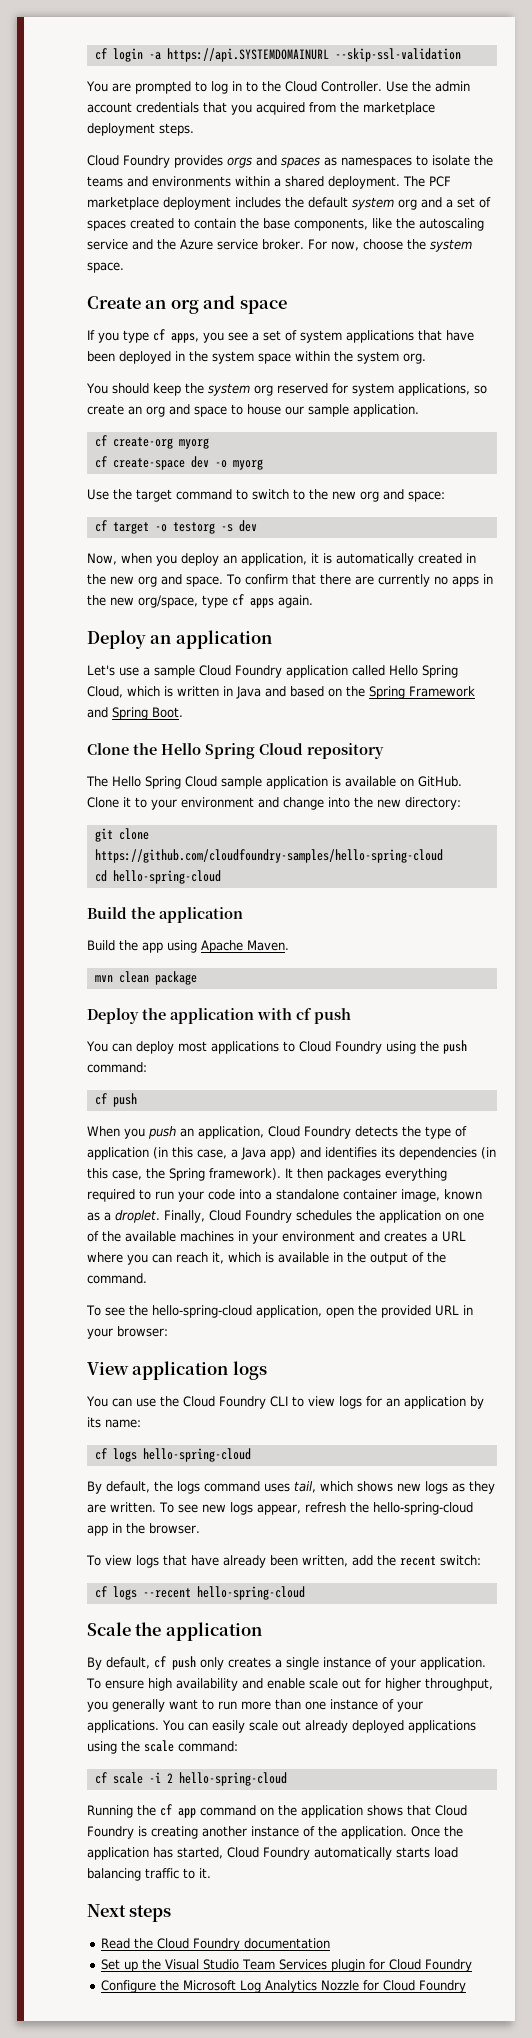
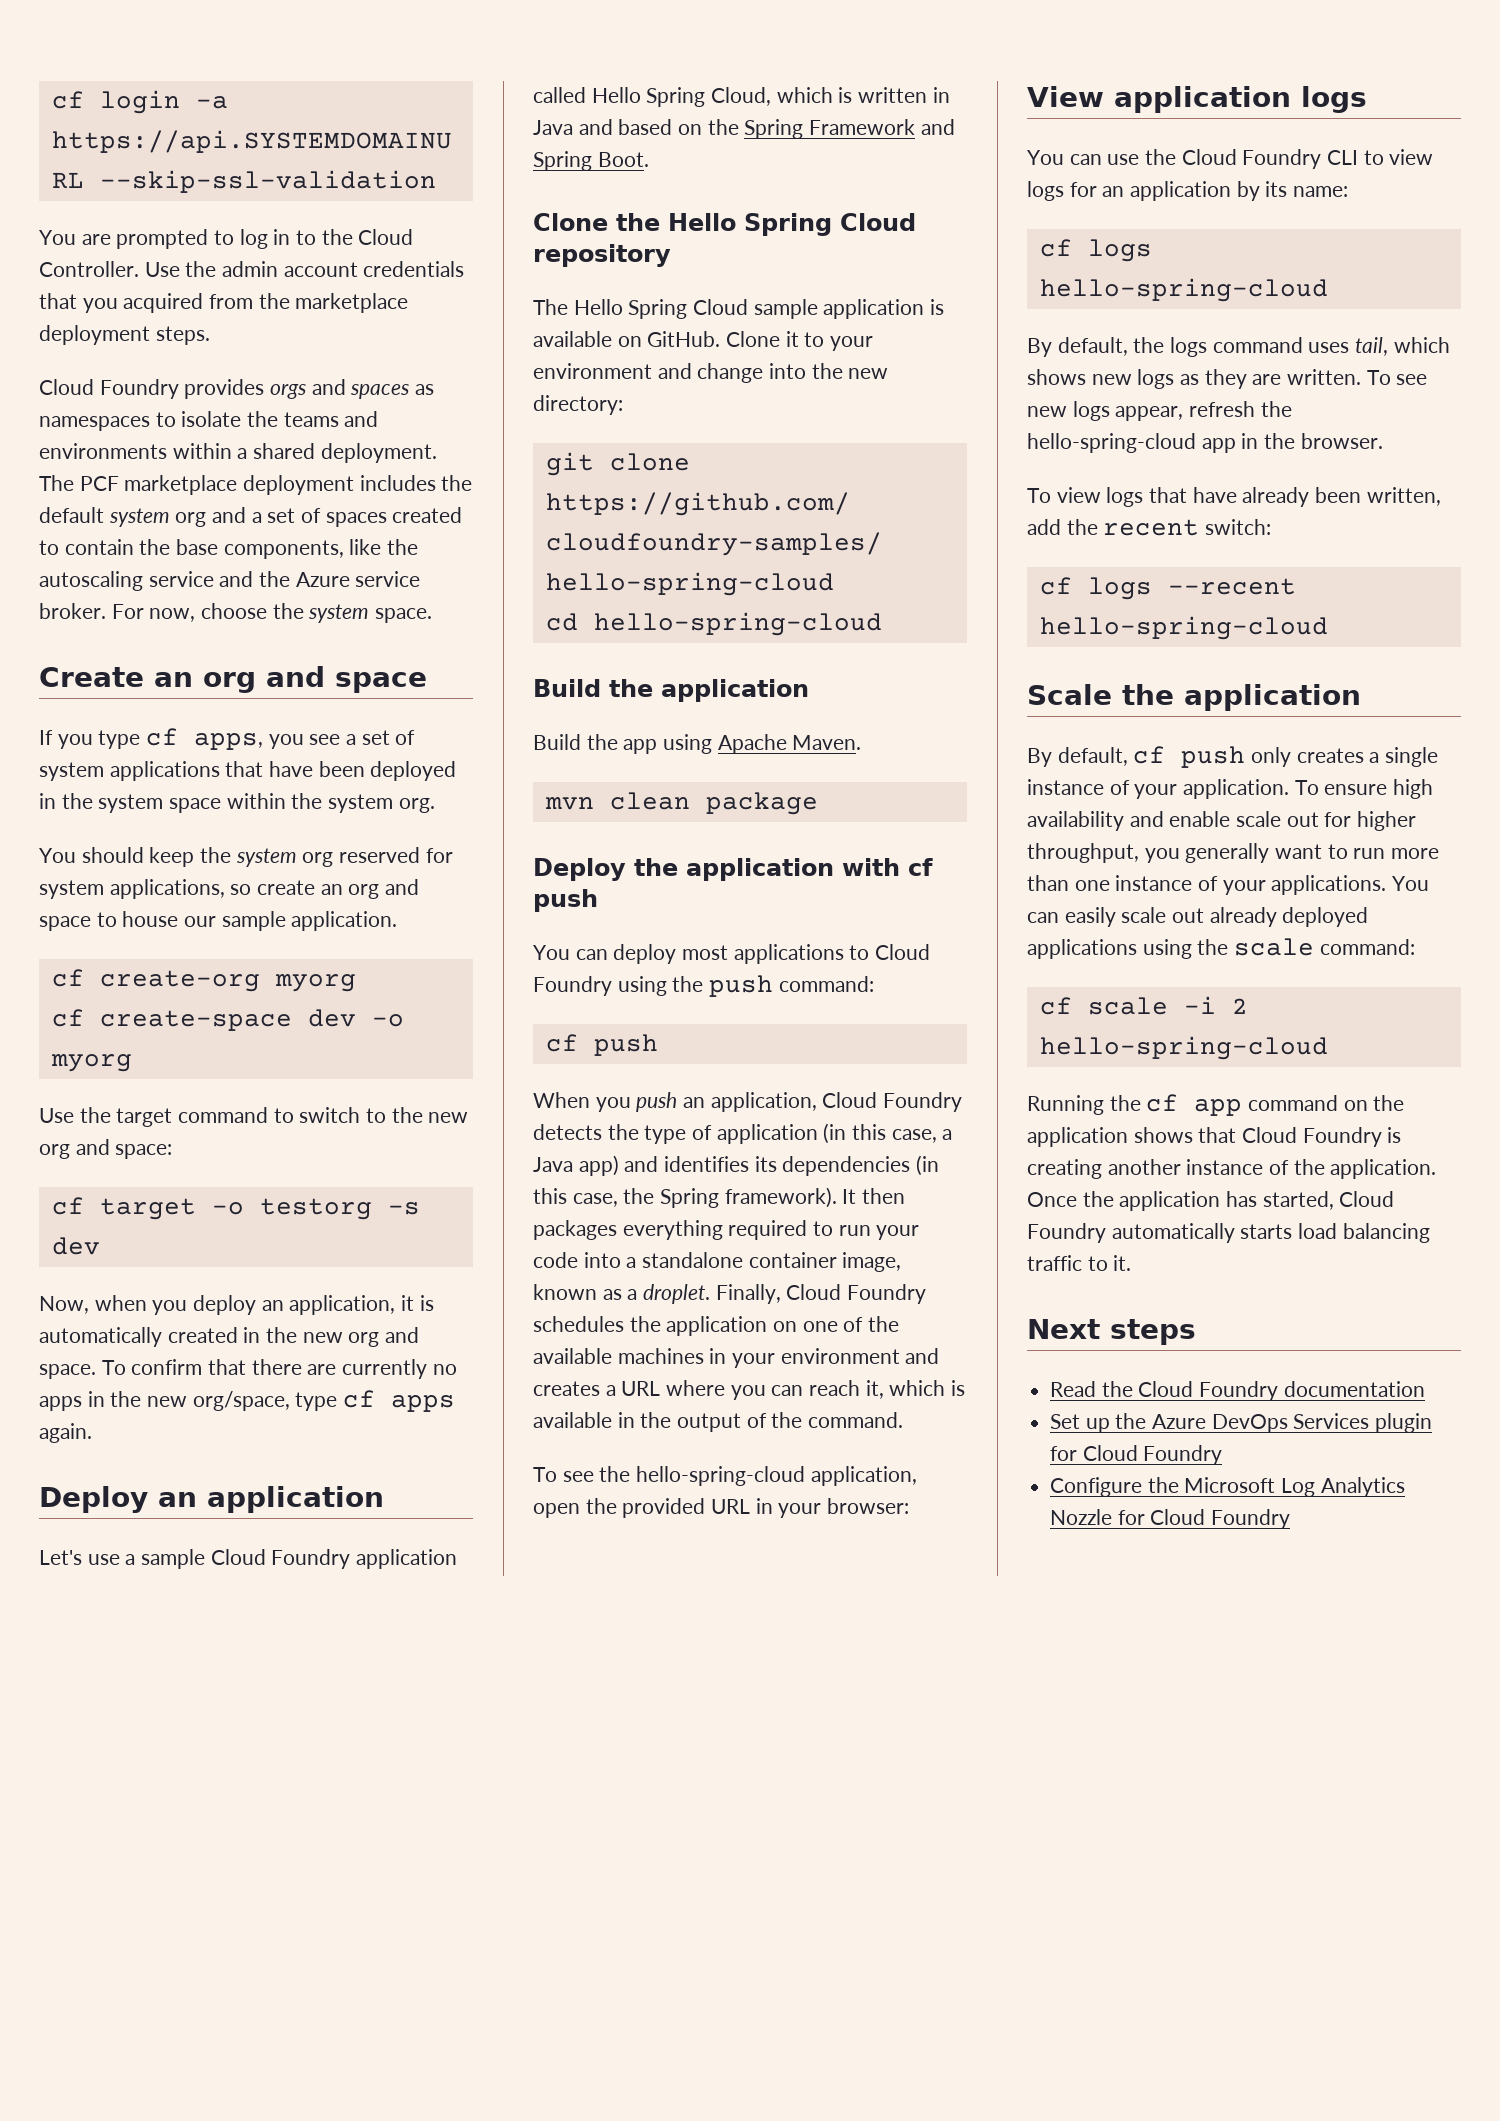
[165,1959,276,1970] Visual Studio Team -> [1152,1414,1288,1433] Azure DevOps

